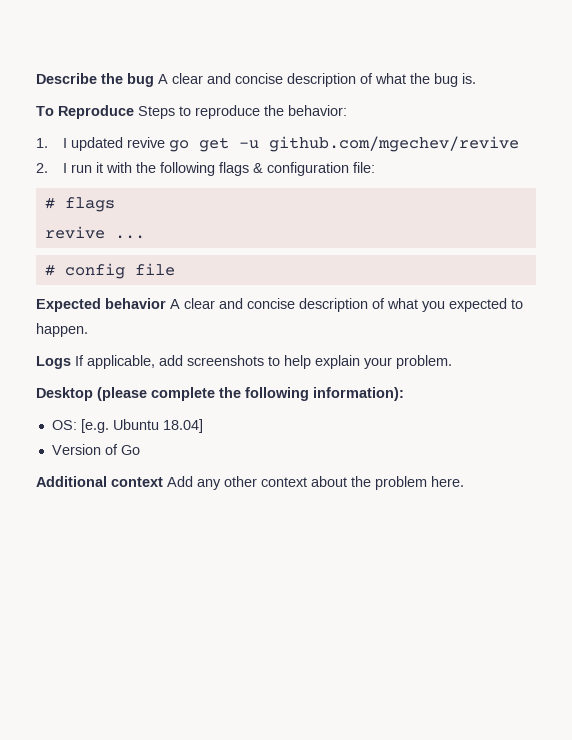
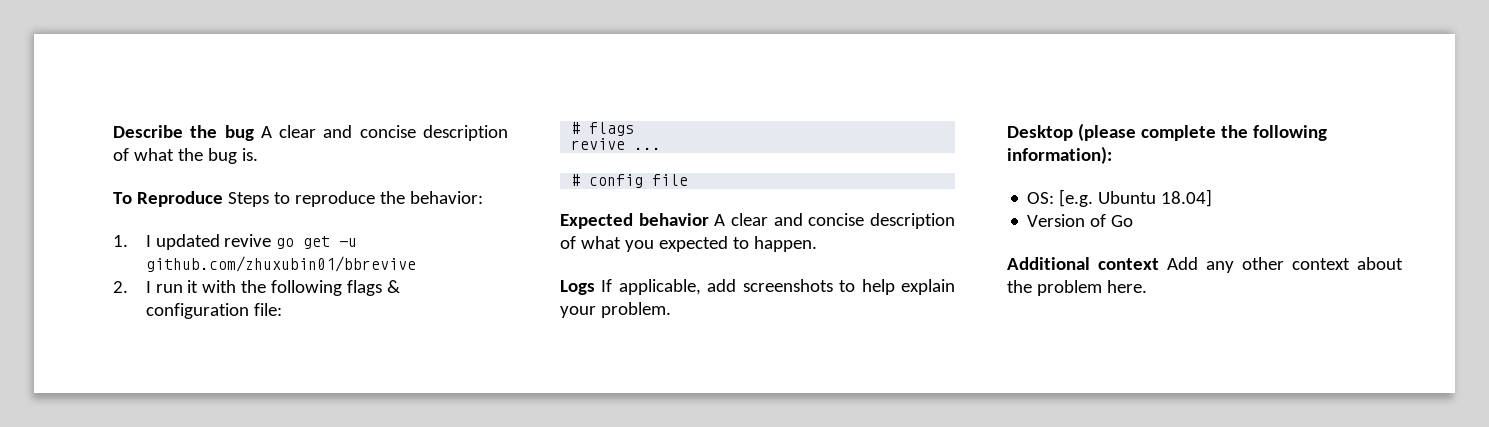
[268,136,519,152] github.com/mgechev/revive -> [145,256,416,272] github.com/zhuxubin01/bbrevive

